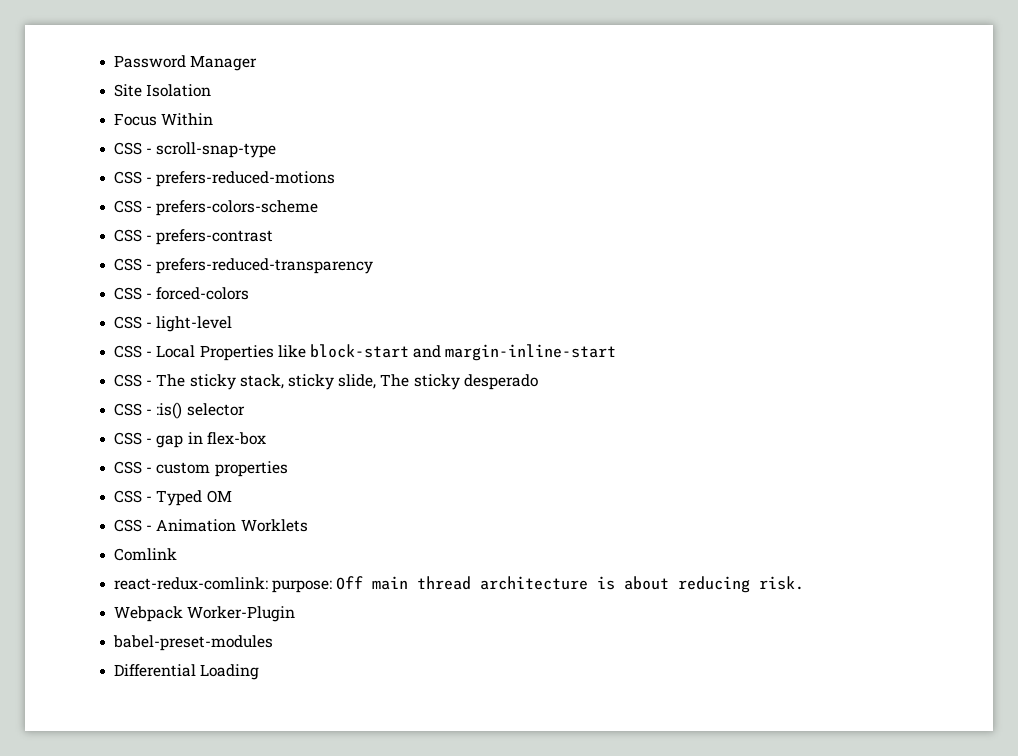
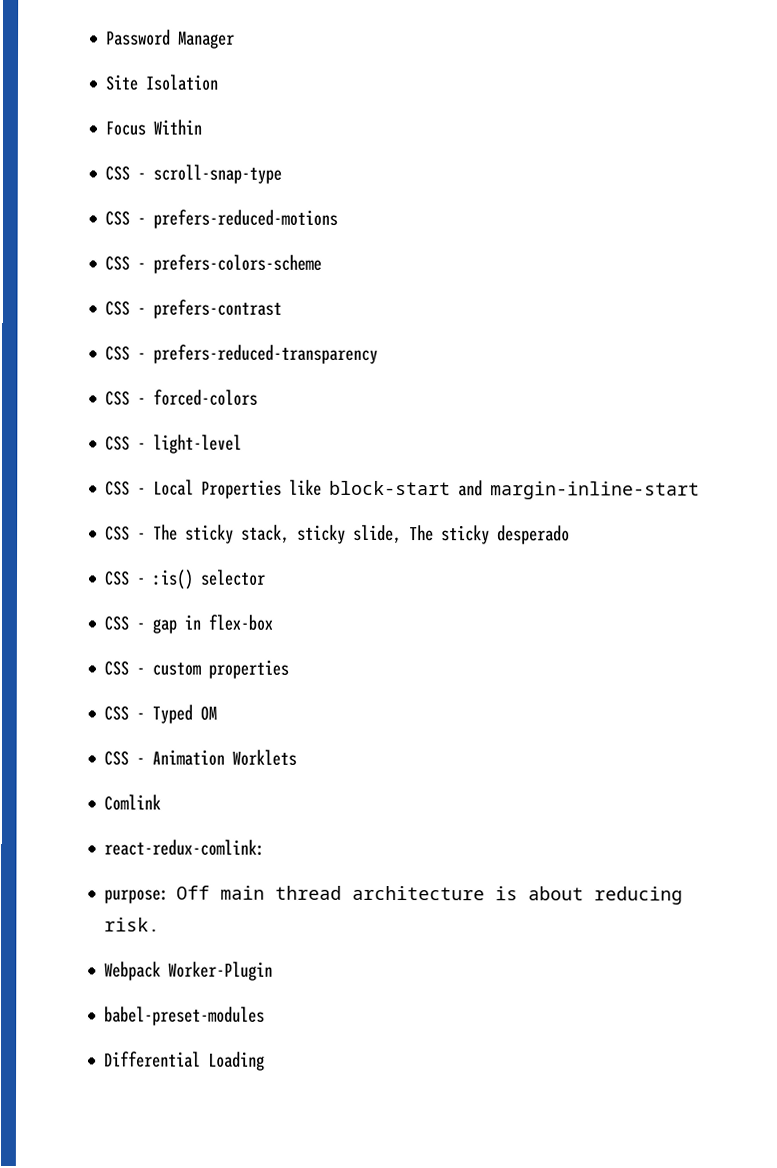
(269, 583) none -> (266, 847) //

